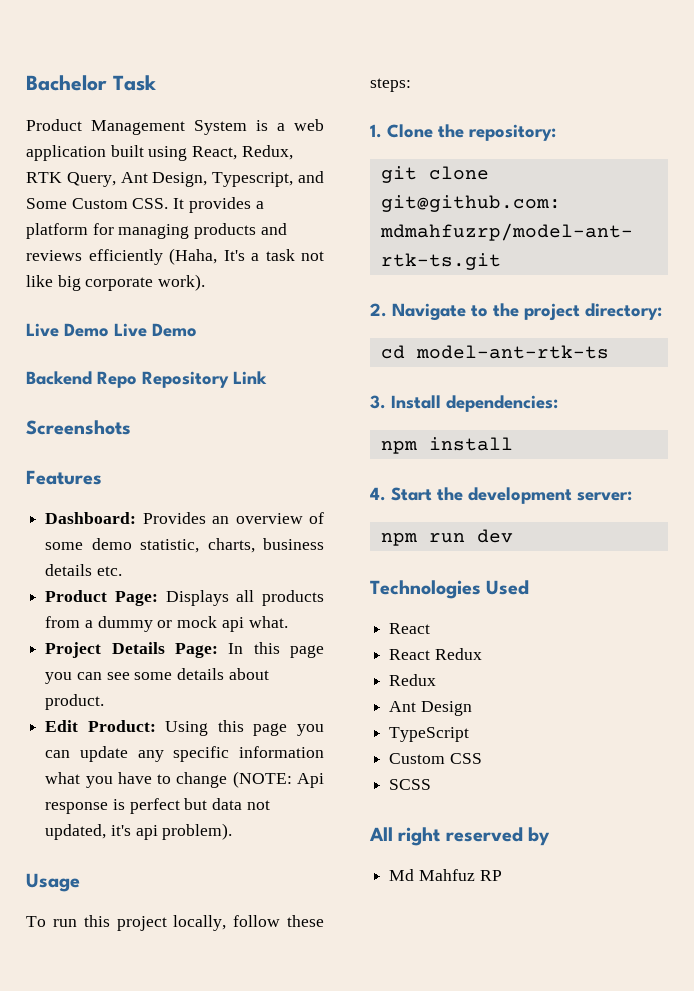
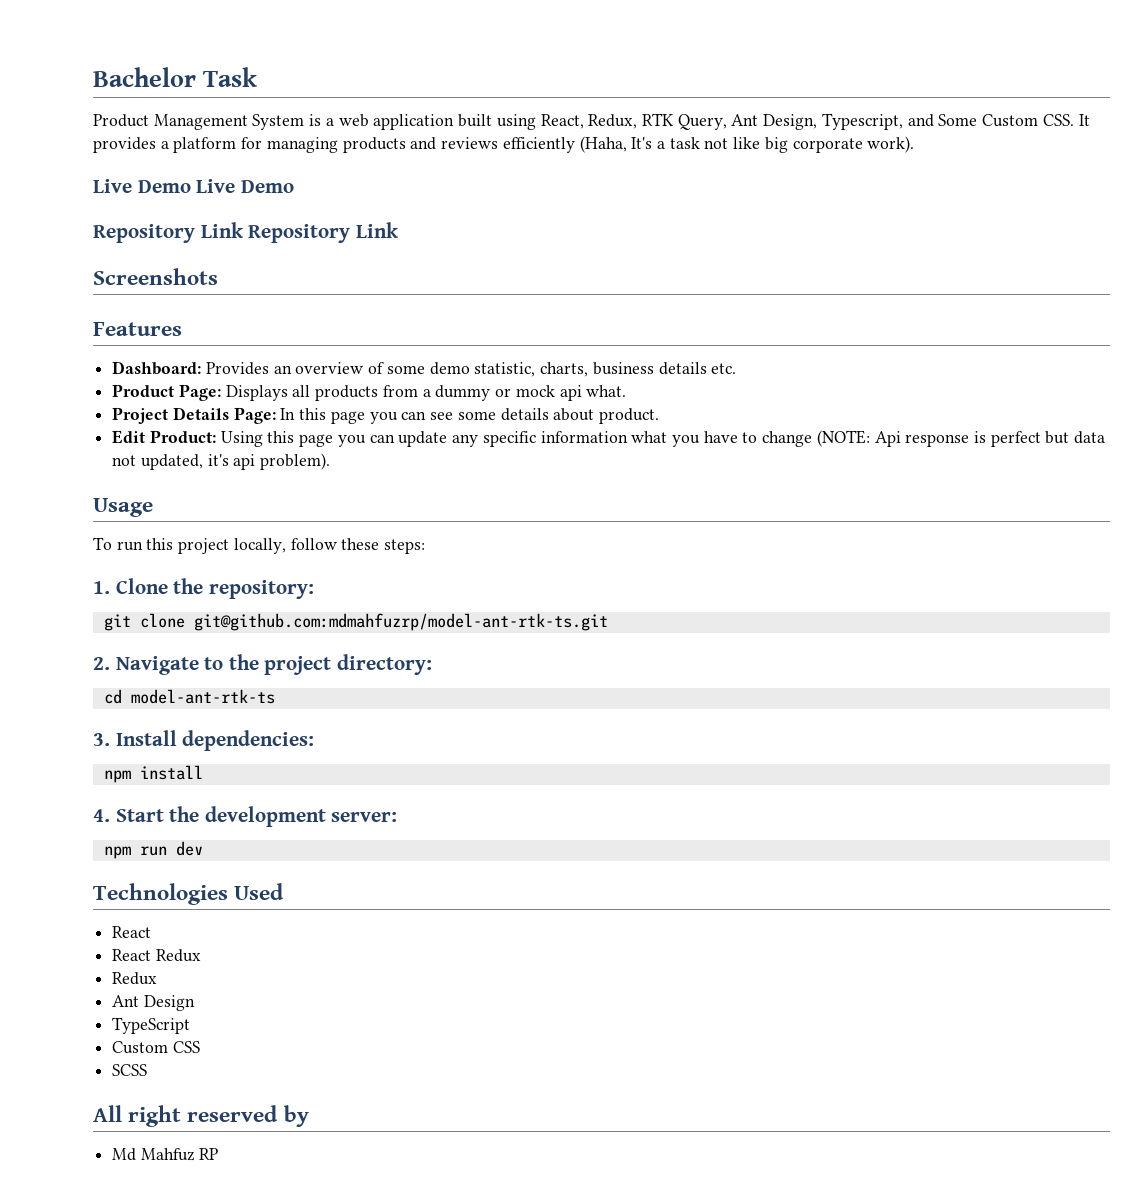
[26,371,137,388] Backend Repo -> [93,222,244,243] Repository Link

